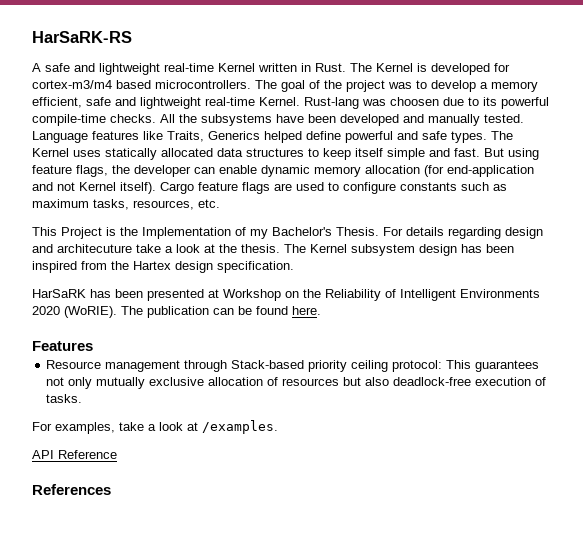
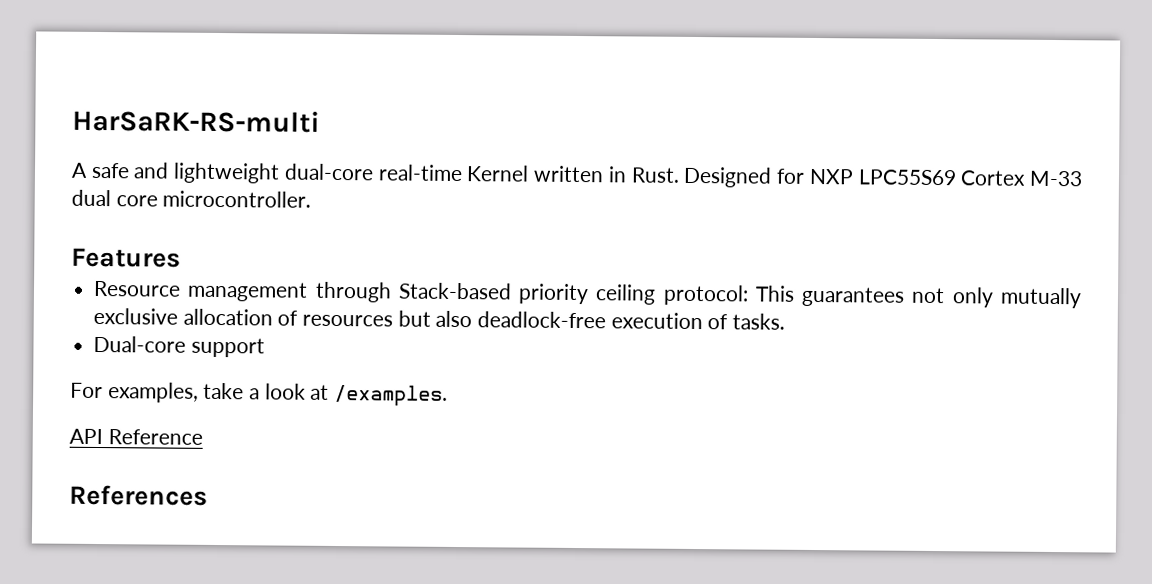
[32,31,132,43] HarSaRK-RS -> [72,109,320,133] HarSaRK-RS-multi
(160, 69) none -> [283,163,374,181] dual-core
[350,63,510,75] [32,80,538,92] [32,97,549,109] [32,114,524,126] [32,131,513,143] [32,148,539,160] [32,165,534,177] [32,182,507,194] [32,199,220,210] [32,227,543,239] [32,244,514,256] [32,261,294,273] [32,289,540,301] [32,306,321,318] The Kernel is developed for cortex-m3/m4 based microcontrollers. The goal of the project was to develop a memory efficient, safe and lightweight real-time Kernel. Rust-lang was choosen due to its powerful compile-time checks. All the subsystems have been developed and manually tested. Language features like Traits, Generics helped define powerful and safe types. The Kernel uses statically allocated data structures to keep itself simple and fast. But using feature flags, the developer can enable dynamic memory allocation (for end-application and not Kernel itself). Cargo feature flags are used to configure constants such as maximum tasks, resources, etc. // This Project is the Implementation of my Bachelor's Thesis. For details regarding design and architecuture take a look at the thesis. The Kernel subsystem design has been inspired from the Hartex design specification. // HarSaRK has been presented at Workshop on the Reliability of Intelligent Environments 2020 (WoRIE). The publication can be found here. -> [683,166,1083,188] [71,189,312,208] Designed for NXP LPC55S69 Cortex M-33 dual core microcontroller.
(83, 398) none -> [93,335,265,358] // Dual-core support

